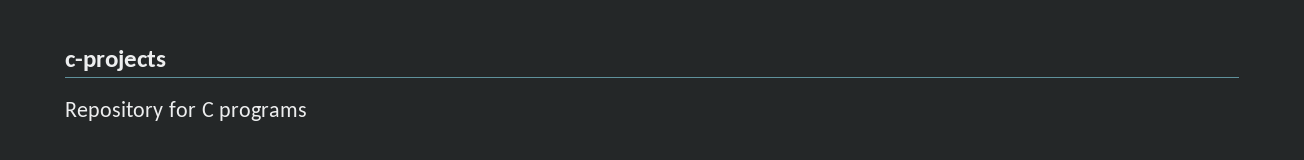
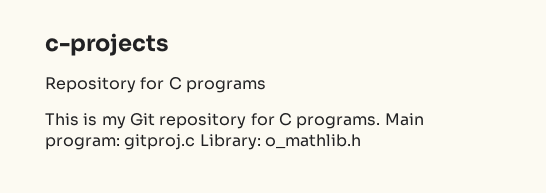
(308, 113) none -> [45,113,424,129] [45,134,361,150] // This is my Git repository for C programs. Main program: gitproj.c Library: o_mathlib.h

